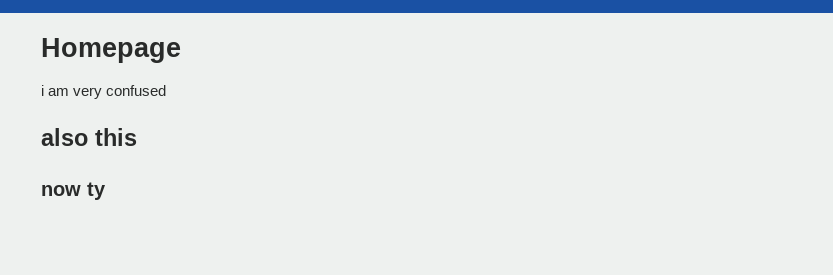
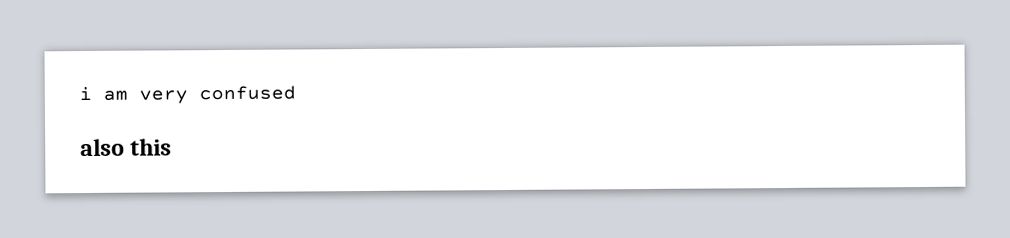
[41,38,181,63] Homepage // -> (79, 93) none
[41,182,106,200] // now ty -> (173, 147) none

